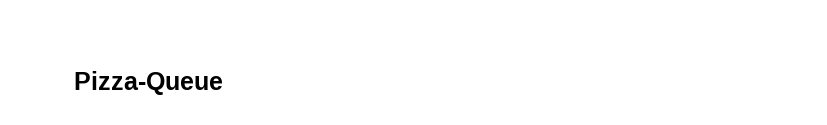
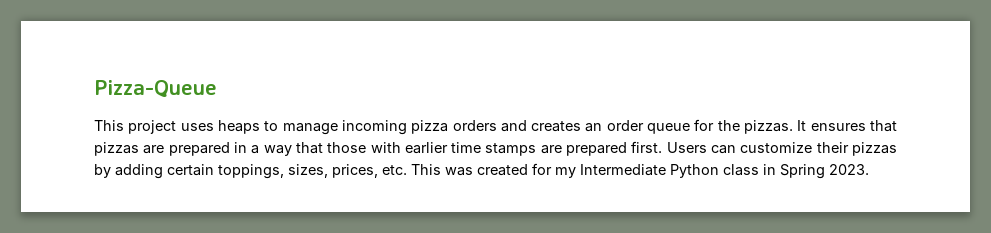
(223, 83) none -> [94,119,897,135] [94,141,897,156] [94,163,869,179] // This project uses heaps to manage incoming pizza orders and creates an order queue for the pizzas. It ensures that pizzas are prepared in a way that those with earlier time stamps are prepared first. Users can customize their pizzas by adding certain toppings, sizes, prices, etc. This was created for my Intermediate Python class in Spring 2023.

